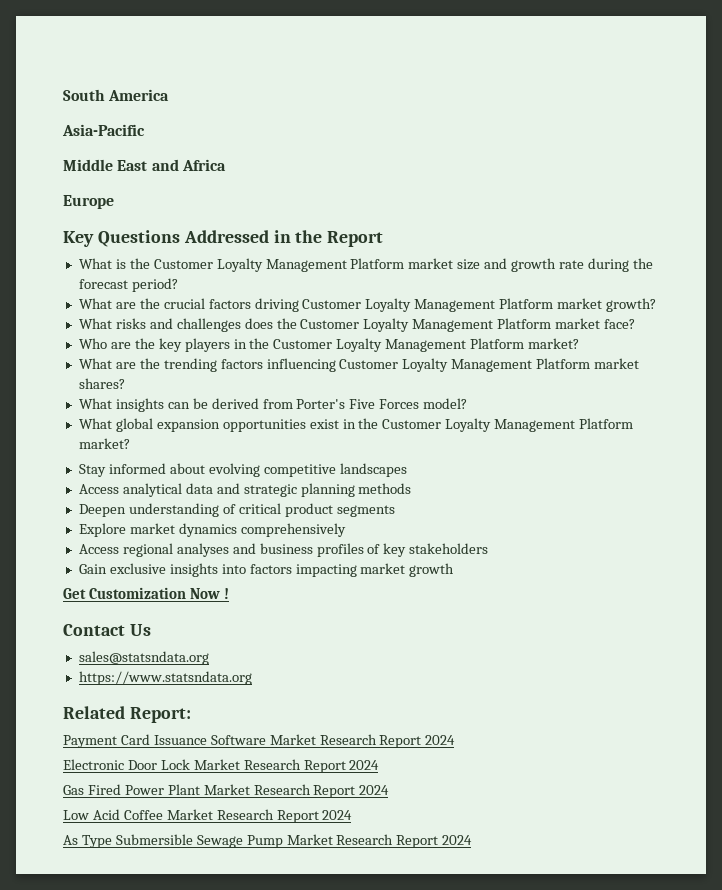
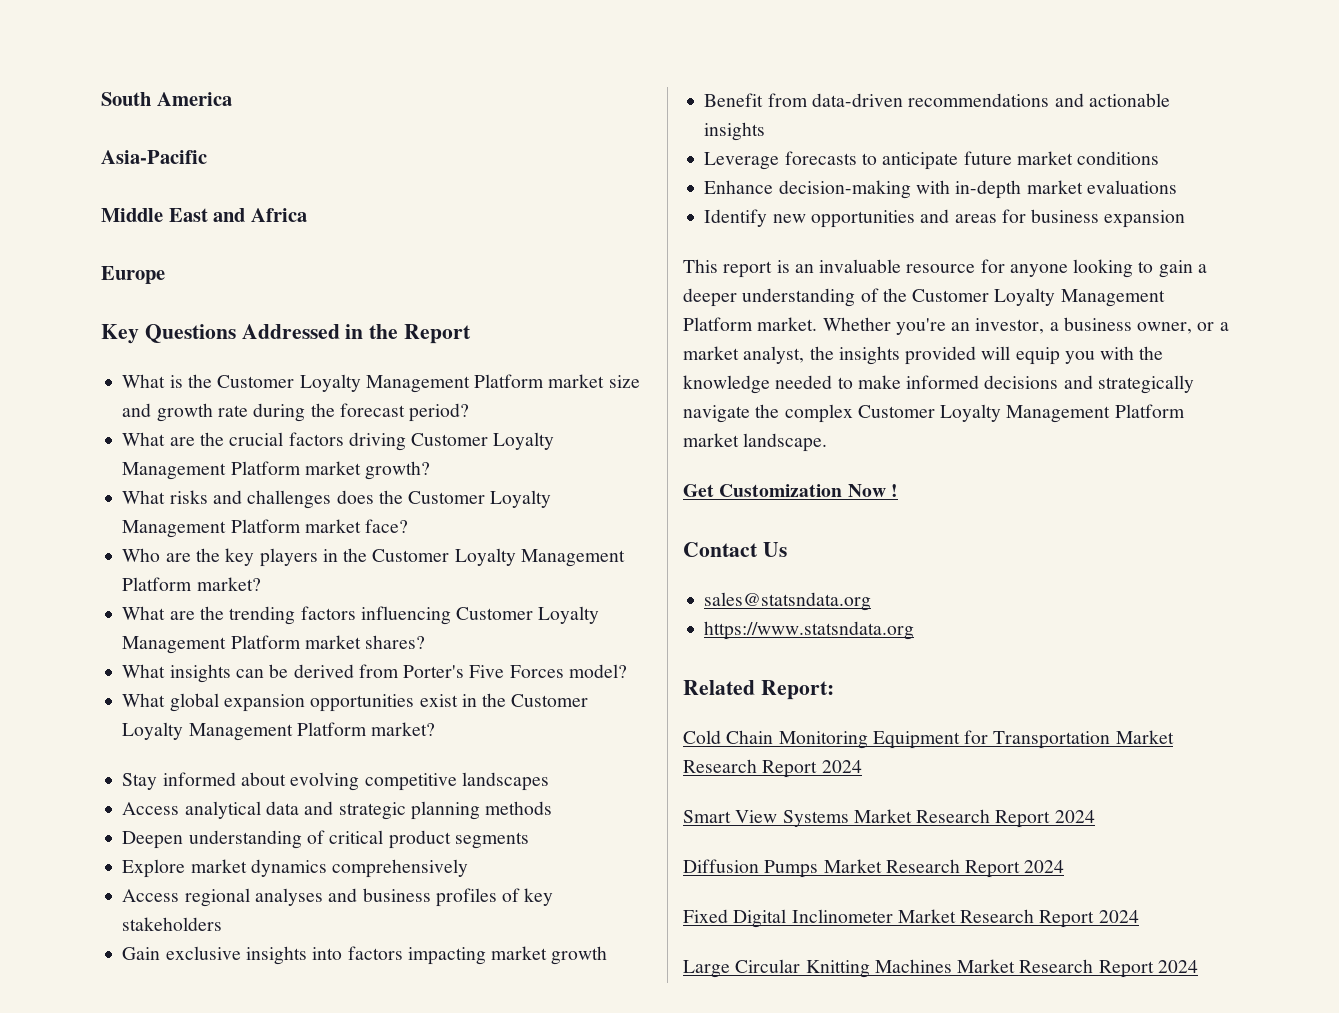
(455, 570) none -> [704,93,1170,107] [704,122,766,141] [704,151,1160,170] [704,180,1177,199] [704,209,1186,228] [683,259,1207,278] [683,288,1165,307] [683,317,1229,335] [683,346,1164,365] [683,375,1194,394] [683,404,1185,423] [683,433,828,452] // Benefit from data-driven recommendations and actionable insights // Leverage forecasts to anticipate future market conditions // Enhance decision-making with in-depth market evaluations // Identify new opportunities and areas for business expansion // This report is an invaluable resource for anyone looking to gain a deeper understanding of the Customer Loyalty Management Platform market. Whether you're an investor, a business owner, or a market analyst, the insights provided will equip you with the knowledge needed to make informed decisions and strategically navigate the complex Customer Loyalty Management Platform market landscape.
[63,734,456,748] [63,759,380,773] [63,784,390,798] [63,809,353,823] [63,834,283,848] Payment Card Issuance Software Market Research Report 2024 // Electronic Door Lock Market Research Report 2024 // Gas Fired Power Plant Market Research Report 2024 // Low Acid Coffee Market Research Report 2024 // As Type Submersible Sewage Pump -> [683,730,1174,749] [683,759,862,778] [683,809,1095,828] [683,859,1065,878] [683,909,1139,928] [683,959,952,978] Cold Chain Monitoring Equipment for Transportation Market Research Report 2024 // Smart View Systems Market Research Report 2024 // Diffusion Pumps Market Research Report 2024 // Fixed Digital Inclinometer Market Research Report 2024 // Large Circular Knitting Machines

